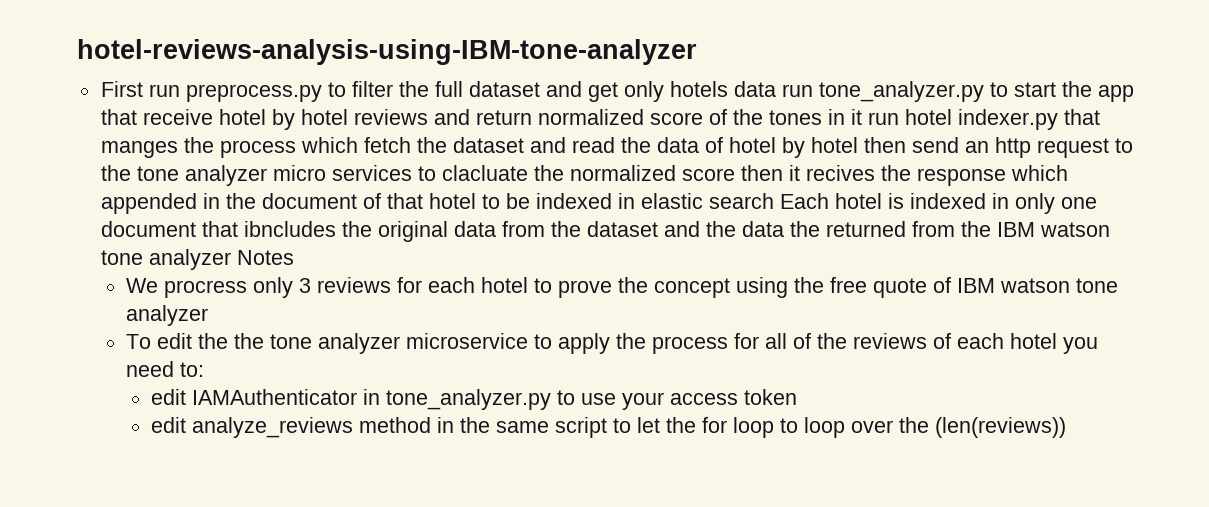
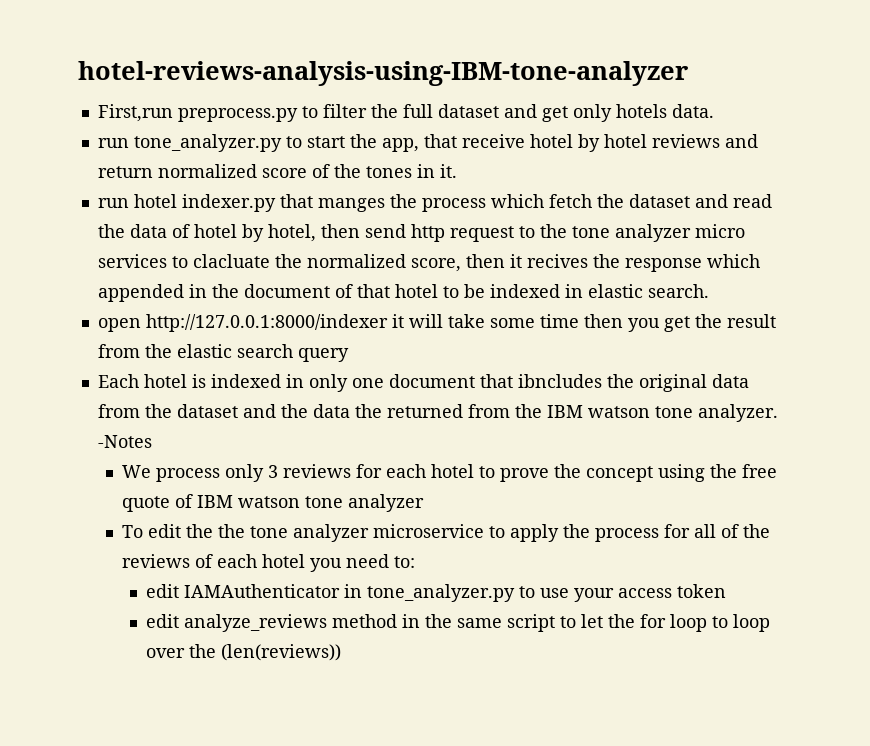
[100,81,180,97] First run -> [97,104,173,122] First,run
[733,81,776,97] data -> [671,104,714,118] data. //
[1097,85,1134,102] app -> [381,138,419,152] app,
[850,109,862,125] it -> [439,164,457,178] it. //
[810,137,858,153] hotel -> [267,224,316,242] hotel,
[964,141,989,153] an -> (406, 231) none
[681,168,735,181] score -> [410,258,461,272] score,
[708,193,774,209] search -> [647,284,709,298] [97,314,776,332] [97,344,349,362] search. // open http://127.0.0.1:8000/indexer it will take some time then you get the result from the elastic search query //
[148,249,294,270] analyzer Notes -> [697,404,778,422] [97,435,152,448] analyzer. -Notes
[163,280,247,298] procress -> [155,468,220,482] process

